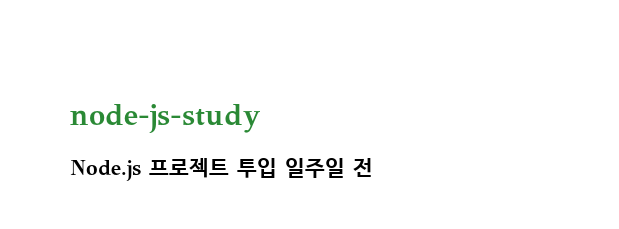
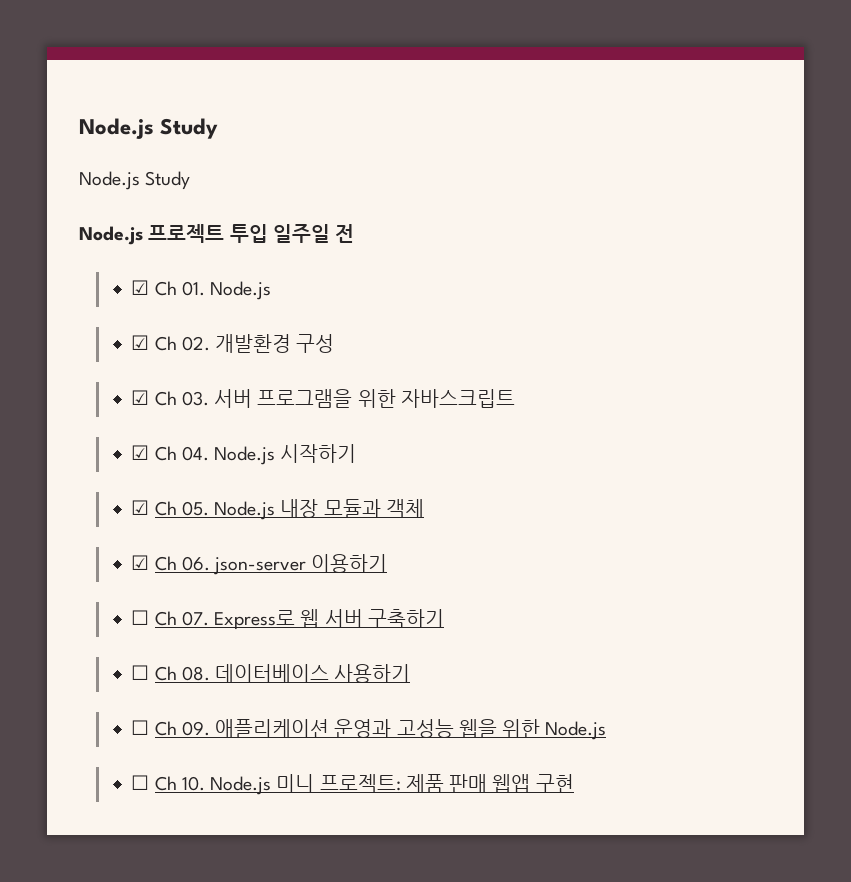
[70,104,260,133] node-js-study -> [79,118,219,139] [79,171,191,190] Node.js Study // Node.js Study
(373, 167) none -> [131,280,272,300] [131,334,335,353] [131,389,515,408] [131,444,357,465] [131,499,424,520] [131,554,388,575] [131,609,444,630] [131,664,411,683] [131,719,607,740] [131,774,574,795] // ☑ Ch 01. Node.js // ☑ Ch 02. 개발환경 구성 // ☑ Ch 03. 서버 프로그램을 위한 자바스크립트 // ☑ Ch 04. Node.js 시작하기 // ☑ Ch 05. Node.js 내장 모듈과 객체 // ☑ Ch 06. json-server 이용하기 // ☐ Ch 07. Express로 웹 서버 구축하기 // ☐ Ch 08. 데이터베이스 사용하기 // ☐ Ch 09. 애플리케이션 운영과 고성능 웹을 위한 Node.js // ☐ Ch 10. Node.js 미니 프로젝트: 제품 판매 웹앱 구현

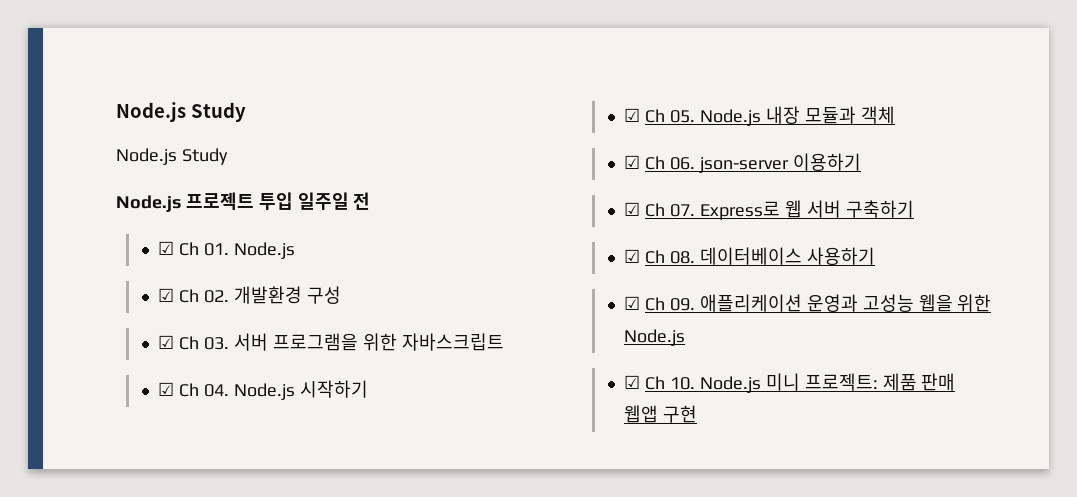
[131,610,150,625] ☐ -> [624,202,641,216] ☑
[131,665,150,680] ☐ -> [624,249,641,263] ☑
[131,720,150,735] ☐ -> [624,296,641,310] ☑
[131,775,150,790] ☐ -> [624,375,641,389] ☑

